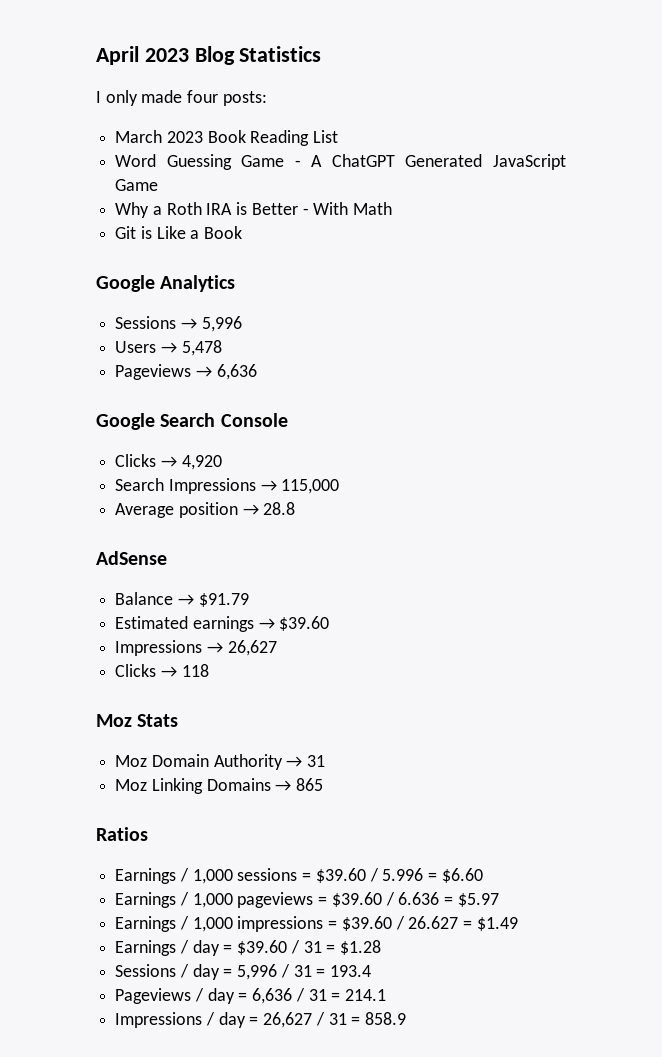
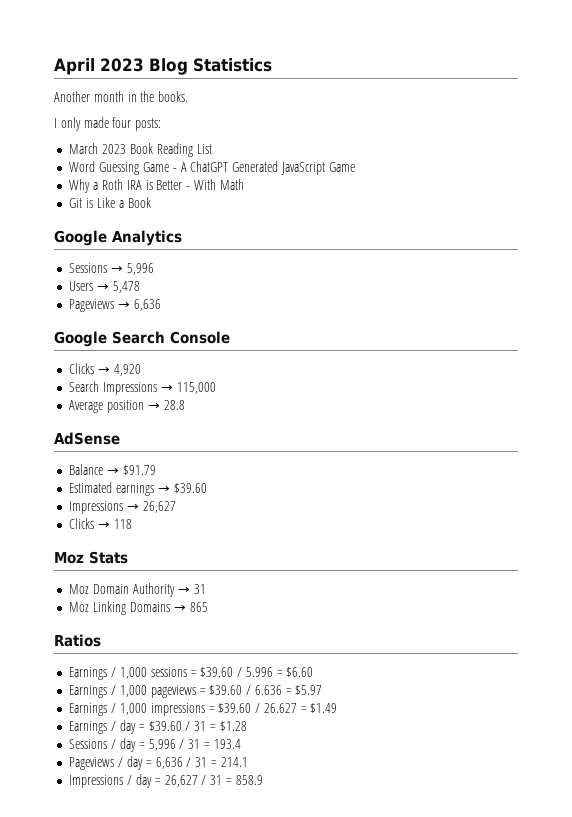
(322, 54) none -> [54,91,189,102] // Another month in the books.

